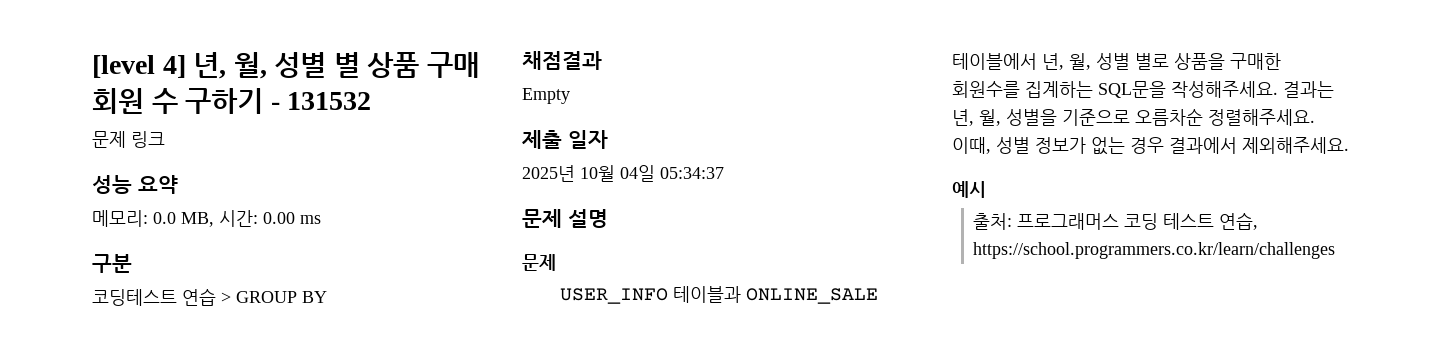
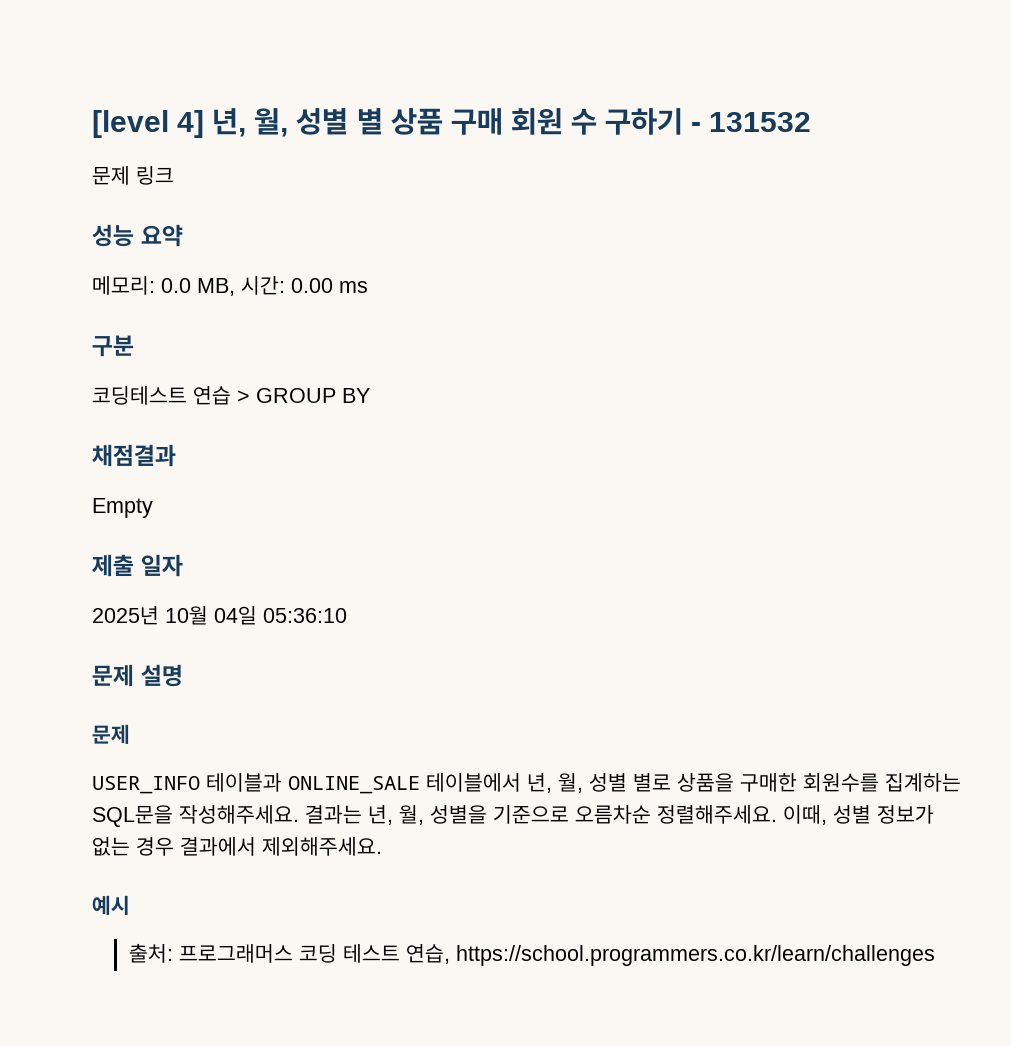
[660,167,724,179] 05:34:37 -> [263,608,347,623] 05:36:10

